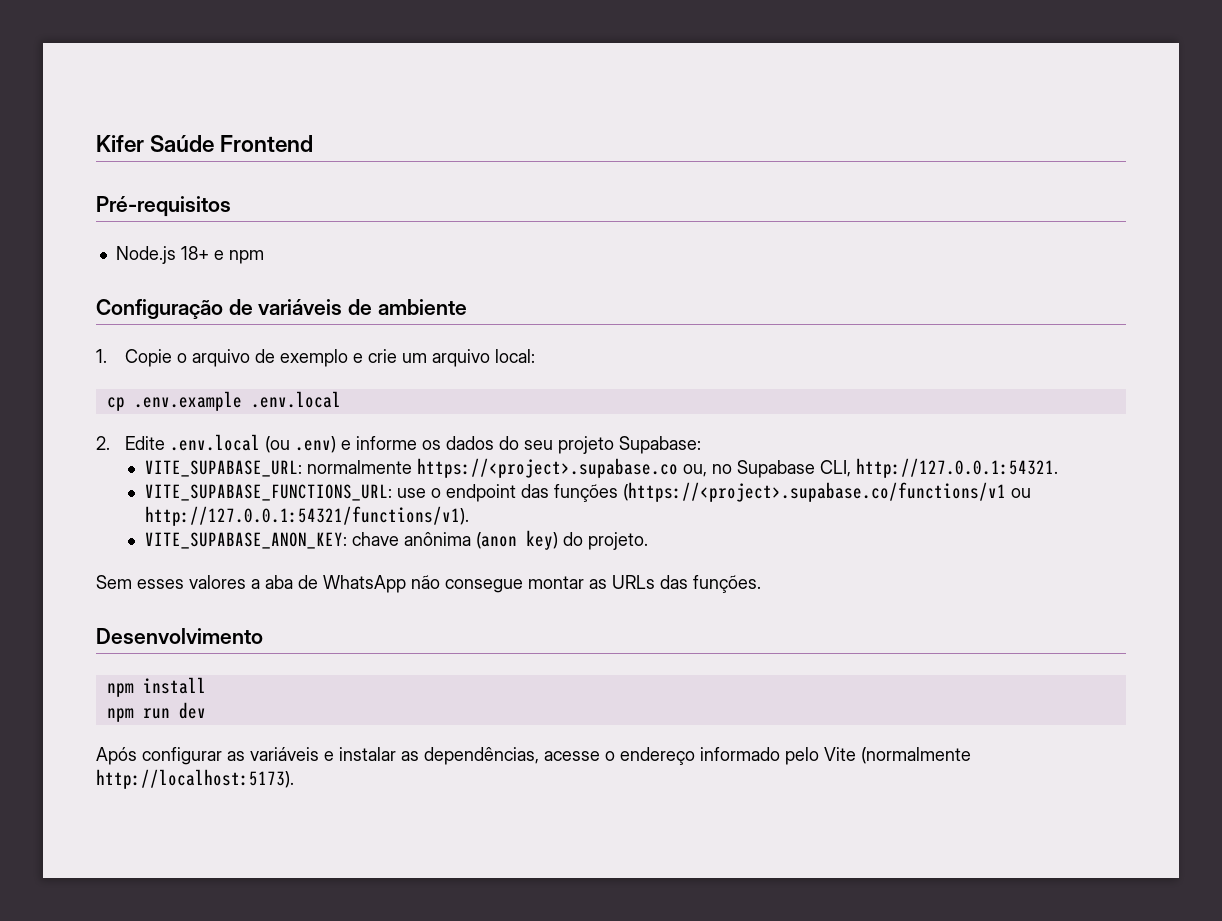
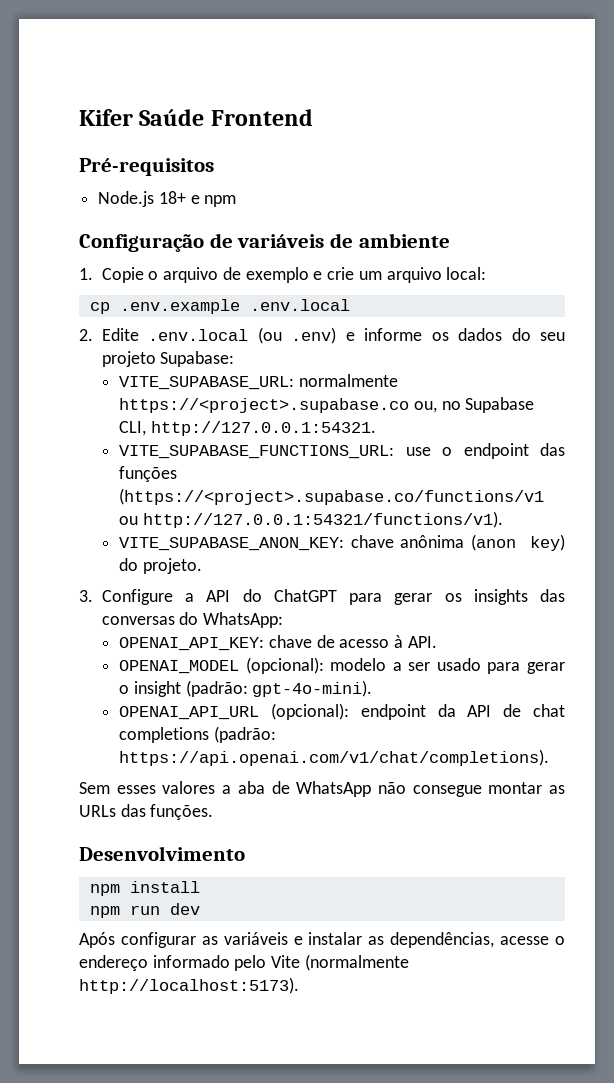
(648, 541) none -> [79,589,565,605] [101,612,284,628] [119,635,437,651] [119,657,565,674] [119,680,373,697] [119,703,565,720] [119,726,276,743] [119,749,550,766] // 3. Configure a API do ChatGPT para gerar os insights das conversas do WhatsApp: // OPENAI_API_KEY: chave de acesso à API. // OPENAI_MODEL (opcional): modelo a ser usado para gerar o insight (padrão: gpt-4o-mini). // OPENAI_API_URL (opcional): endpoint da API de chat completions (padrão: https://api.openai.com/v1/chat/completions).

